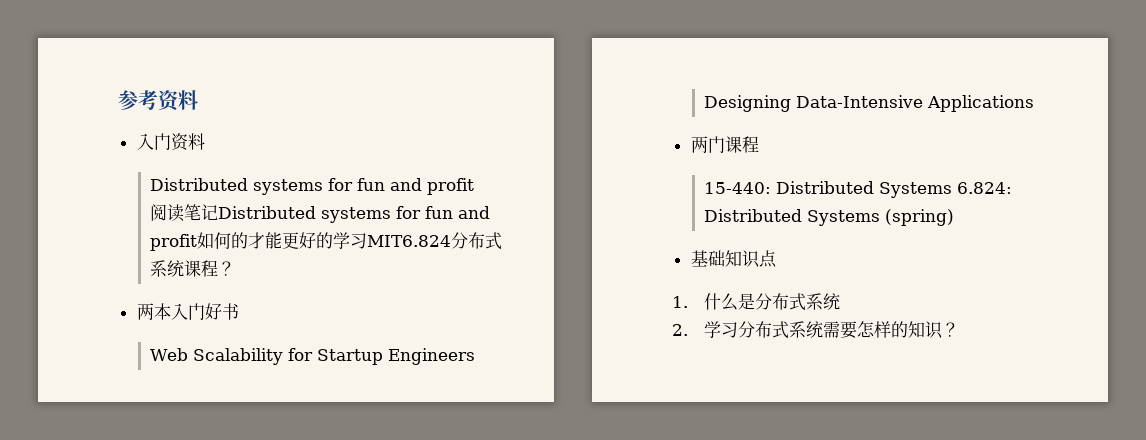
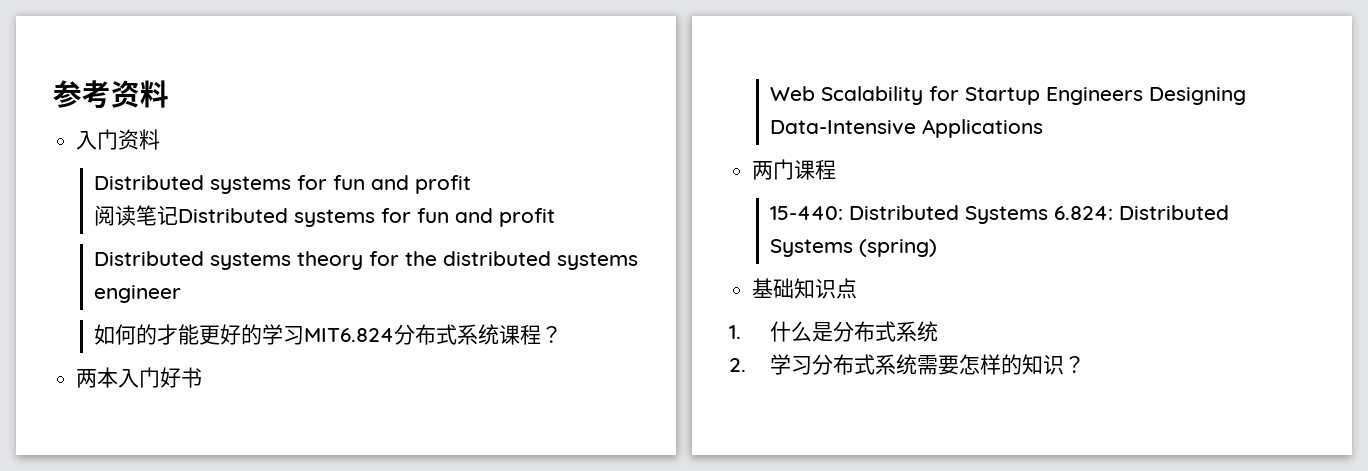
(197, 242) none -> [94,251,639,270] [94,285,182,303] // Distributed systems theory for the distributed systems engineer //

